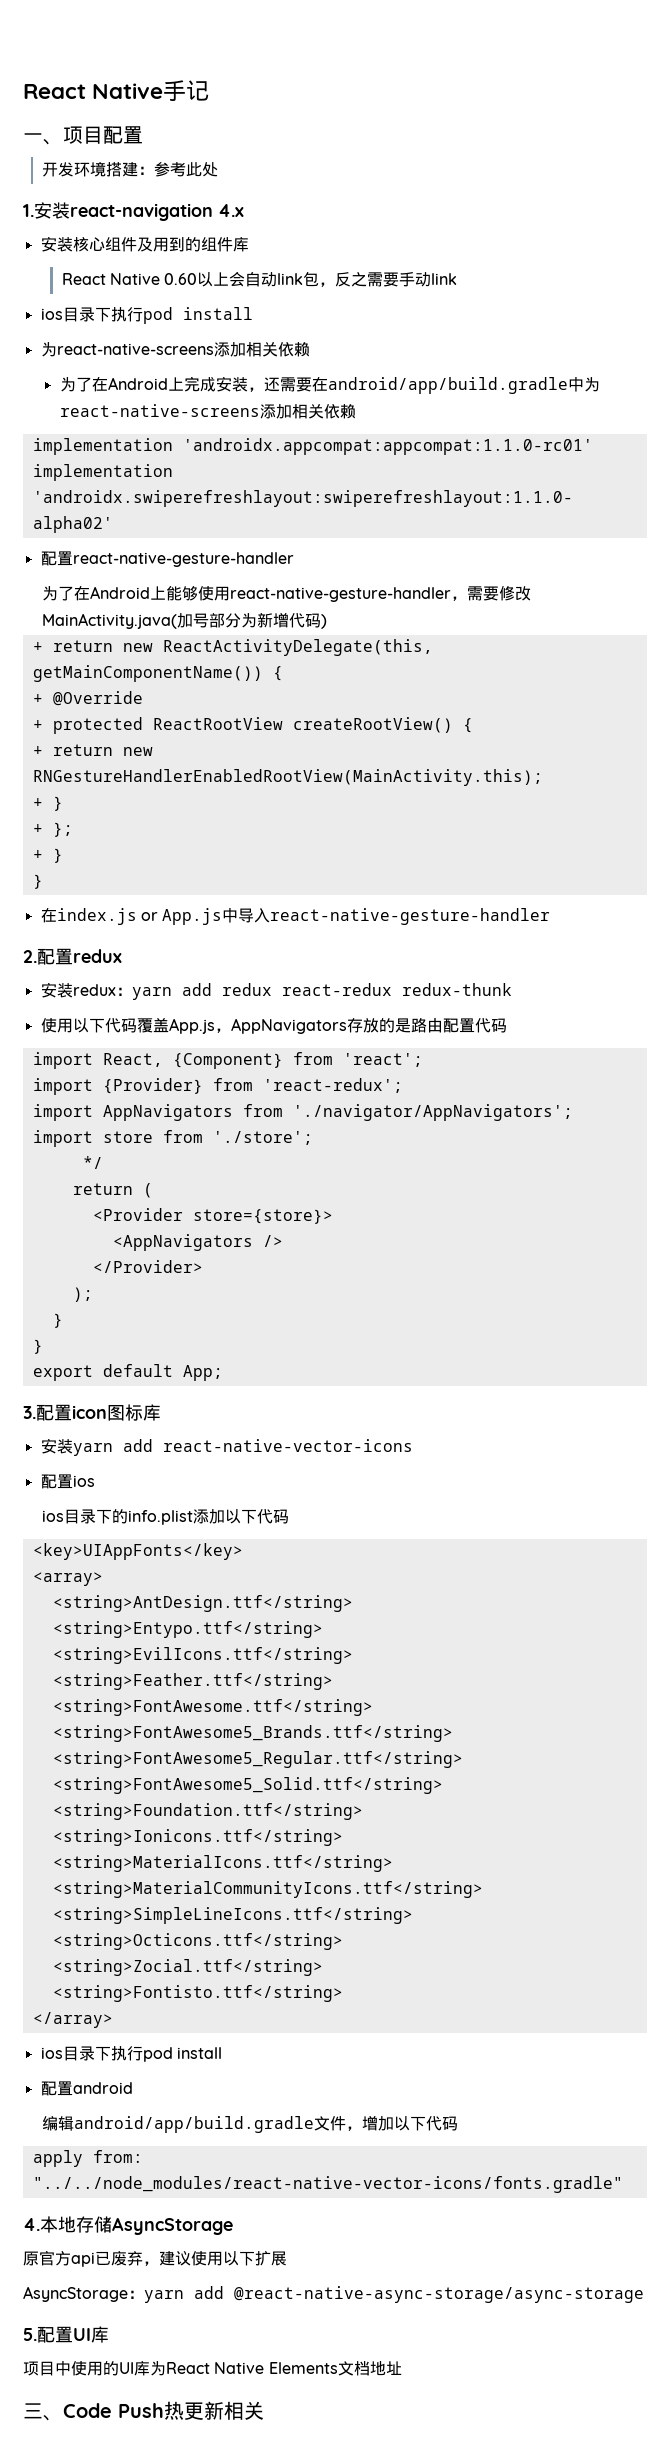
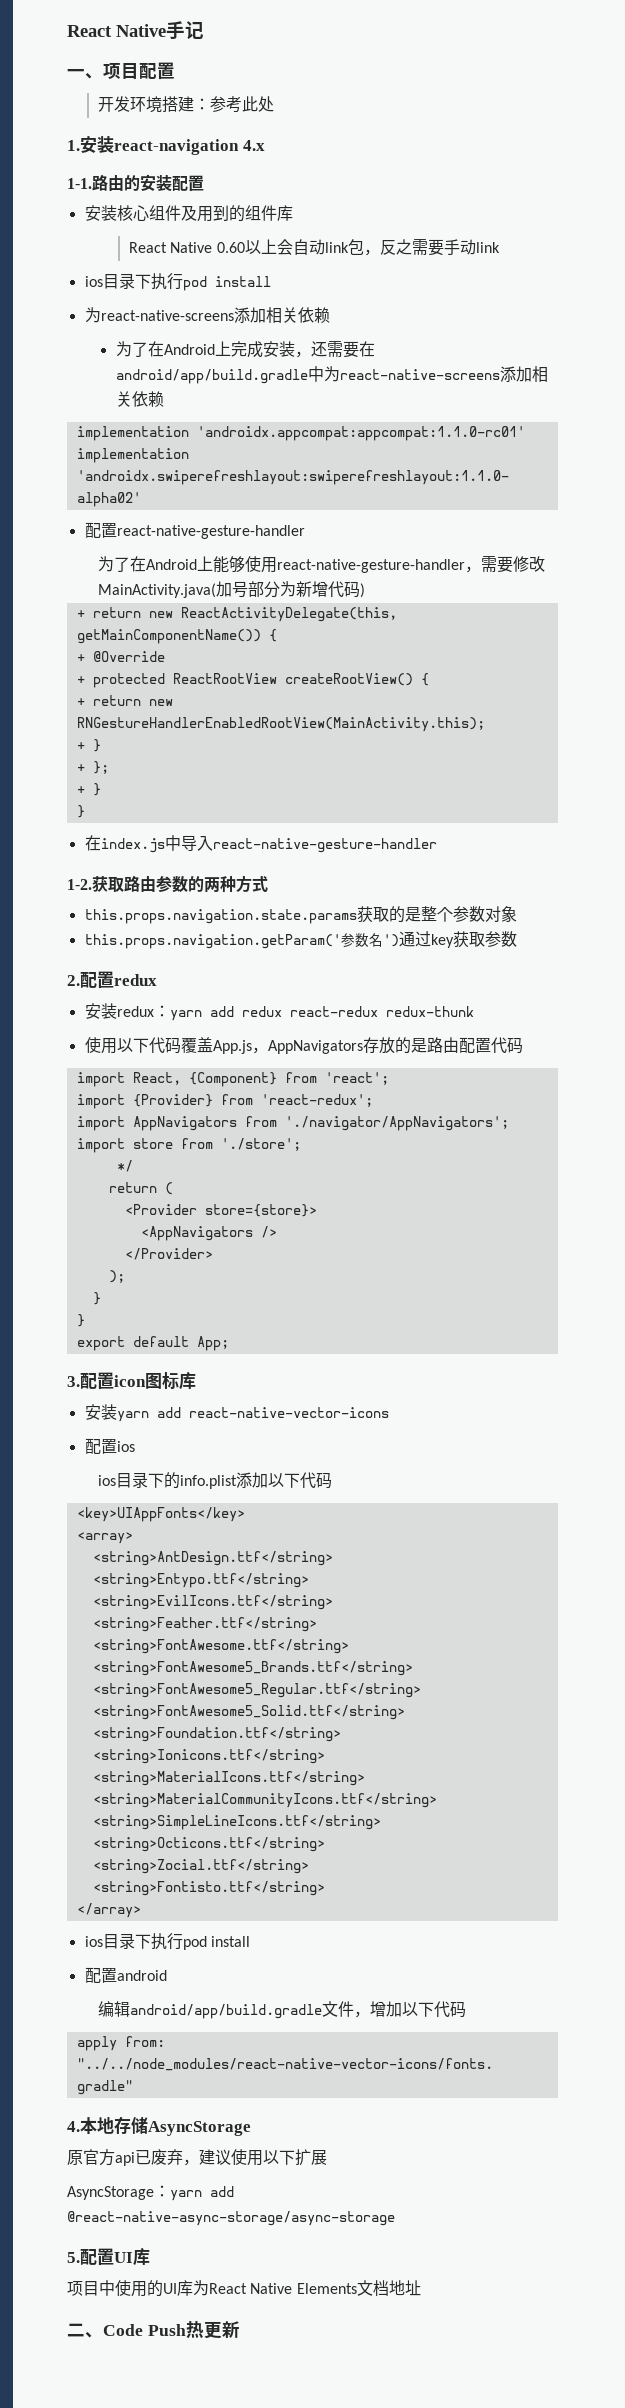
(244, 210) none -> [67,174,204,192] // 1-1.路由的安装配置
[140,908,223,925] or App.js -> (165, 845) none
(551, 916) none -> [67,875,268,893] [84,906,517,924] [84,931,517,949] // 1-2.获取路由参数的两种方式 // this.props.navigation.state.params获取的是整个参数对象 // this.props.navigation.getParam('参数名')通过key获取参数
[23,2403,43,2419] 三 -> [67,2323,85,2337] 二
[224,2401,264,2420] 相关 -> (240, 2329) none

